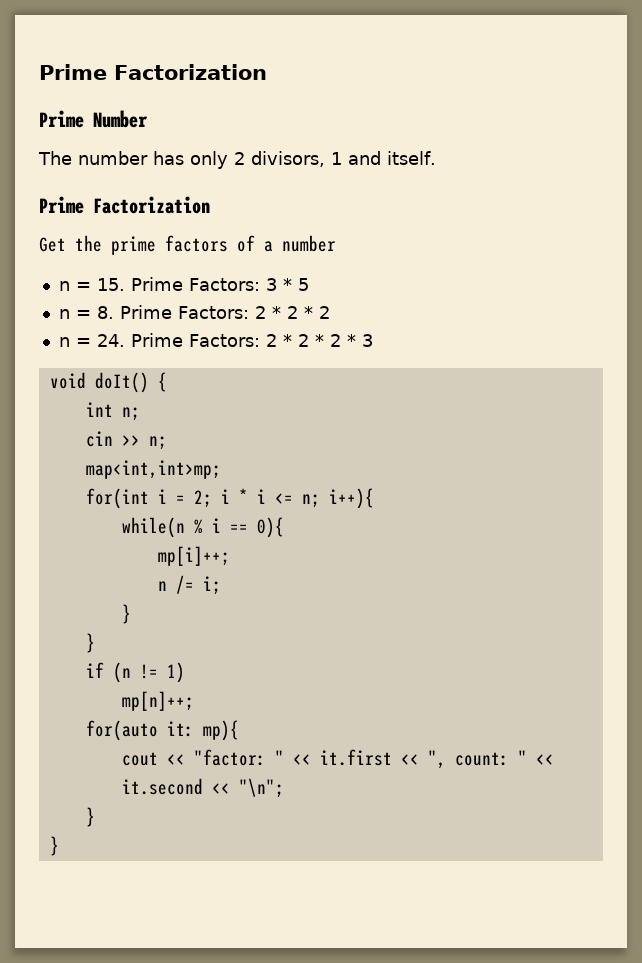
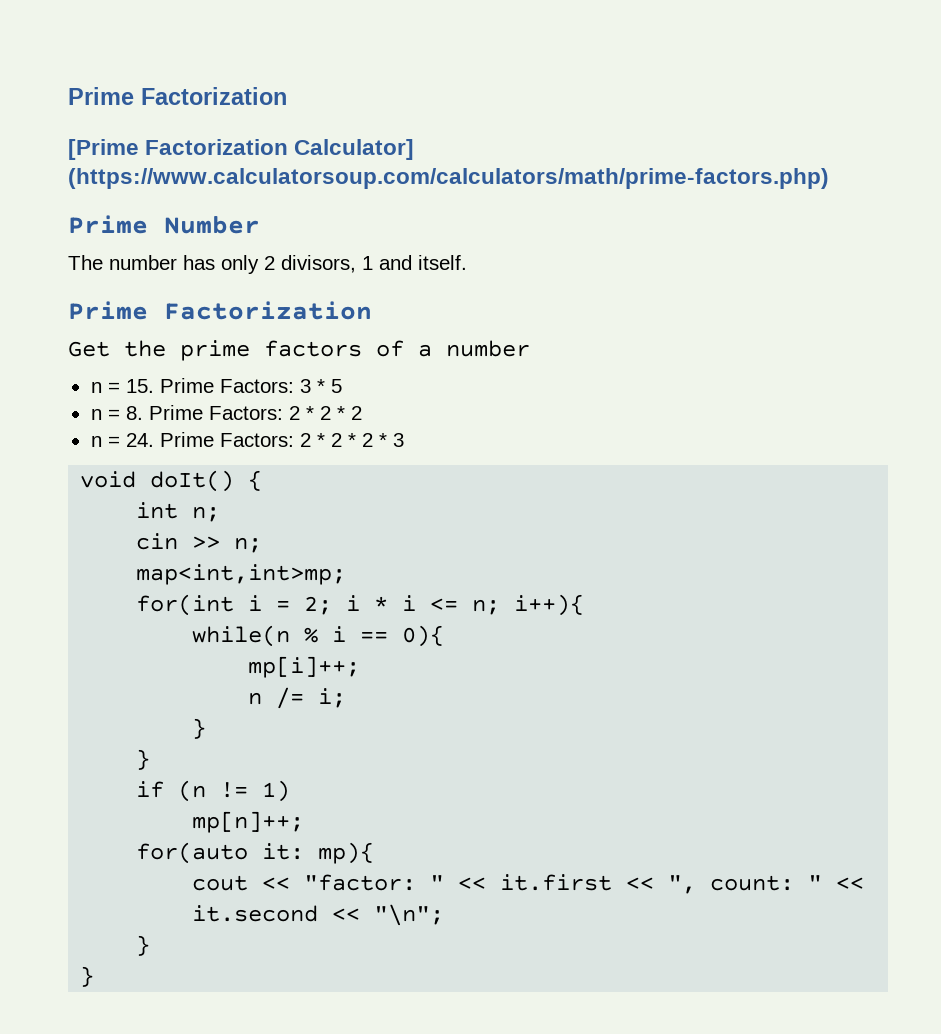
[39,64,267,80] Prime Factorization -> [68,87,287,105] [68,139,415,160] [68,168,829,189] Prime Factorization // [Prime Factorization Calculator] (https://www.calculatorsoup.com/calculators/math/prime-factors.php)

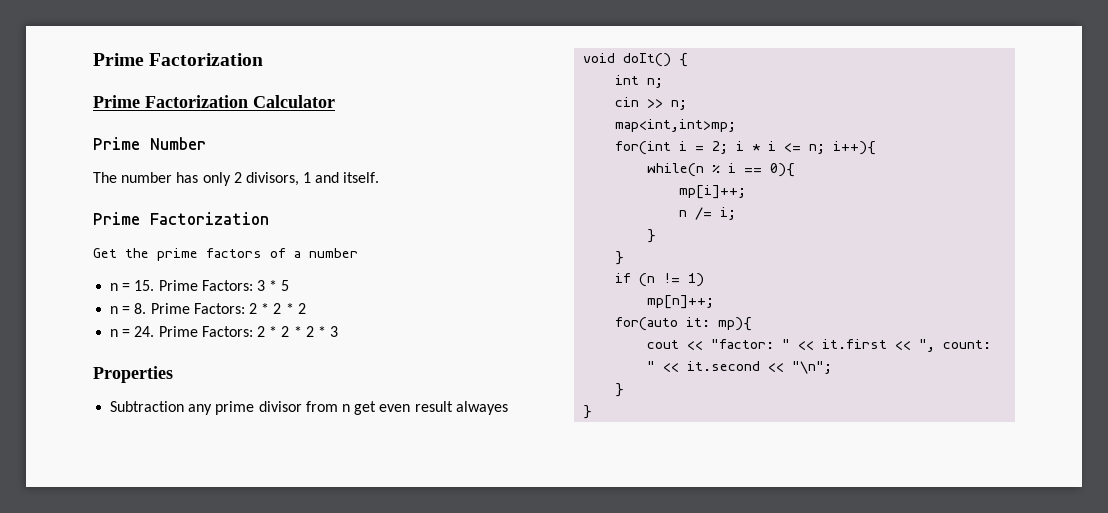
[68,87,287,105] [68,139,415,160] [68,168,829,189] Prime Factorization // [Prime Factorization Calculator] (https://www.calculatorsoup.com/calculators/math/prime-factors.php) -> [93,53,264,66] [93,95,335,108] Prime Factorization // Prime Factorization Calculator
(404, 440) none -> [93,366,173,383] [110,401,508,415] // Properties // Subtraction any prime divisor from n get even result alwayes

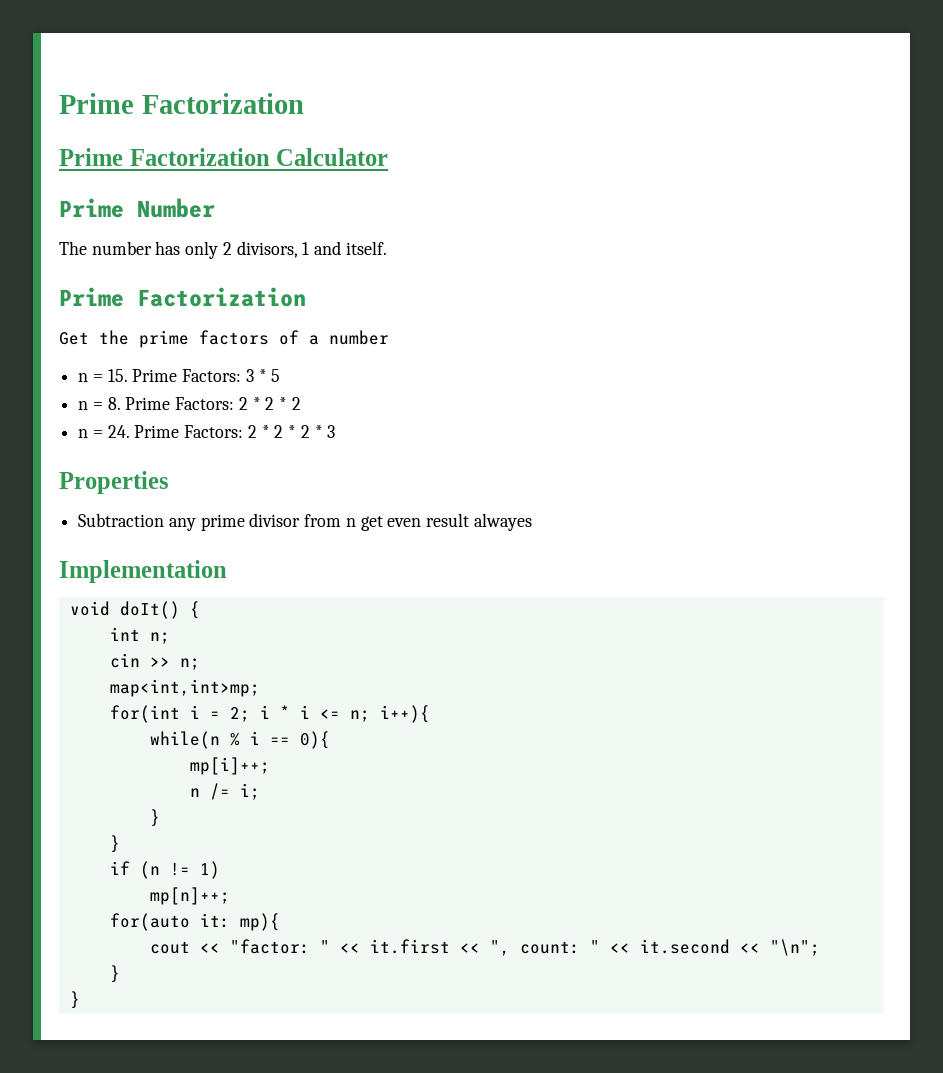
(508, 408) none -> [59,560,227,583] // Implementation

